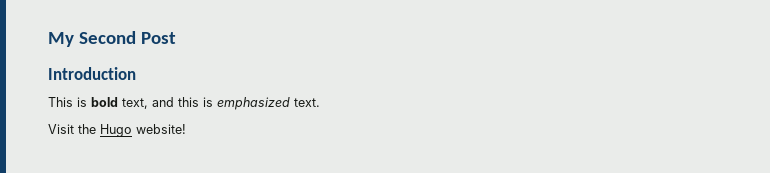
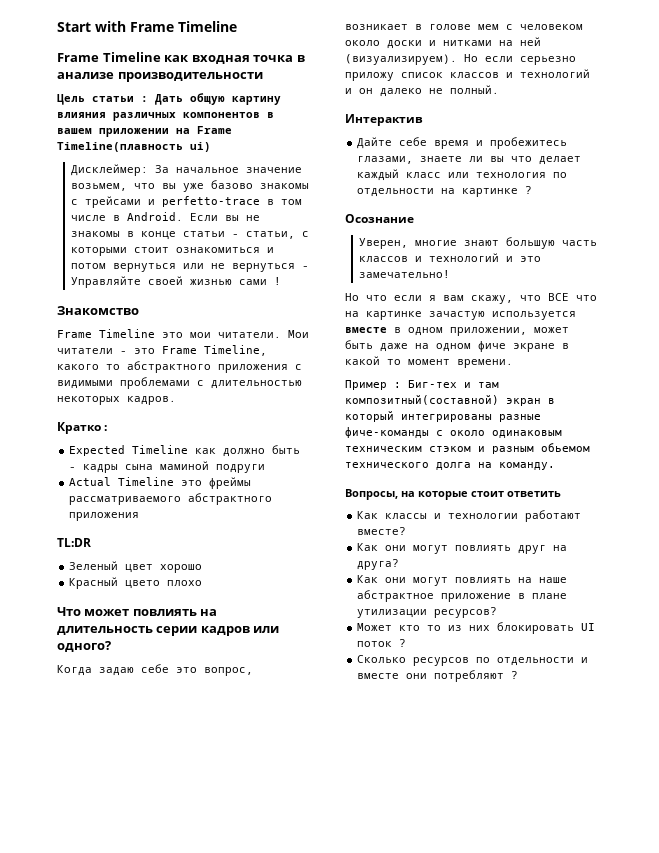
[48,31,177,47] [48,67,136,80] [48,97,320,110] [48,124,186,137] My Second Post // Introduction // This is bold text, and this is emphasized text. // Visit the Hugo website! -> [57,21,237,32] [57,52,305,64] [57,72,263,82] [57,93,281,105] [57,112,274,121] [57,126,232,137] [57,142,211,152] [71,164,303,176] [71,180,310,192] [71,196,303,208] [71,212,261,221] [71,231,310,240] [71,247,275,256] [71,263,310,272] [71,276,282,288] [57,306,139,315] [57,329,309,338] [57,345,267,356] [57,361,302,373] [57,377,302,389] [57,396,176,405] [57,422,108,434] [69,445,301,457] [69,461,266,473] [69,477,252,489] [69,493,273,505] [69,512,140,521] [57,538,91,547] [69,561,203,573] [69,577,203,589] [57,607,218,616] [57,626,280,636] [57,641,111,652] [57,664,253,676] [345,24,583,30] [345,37,541,49] [345,54,576,65] [345,69,590,81] [345,85,499,97] [345,114,423,126] [357,137,568,149] [357,156,582,165] [357,169,568,181] [357,186,533,197] [345,214,414,223] [359,237,598,249] [359,253,542,262] [359,270,451,278] [345,293,597,304] [345,311,576,320] [345,327,569,336] [345,340,569,352] [345,356,513,368] [345,380,499,390] [345,395,555,406] [345,411,541,422] [345,427,562,438] [345,443,590,454] [345,462,555,470] [345,489,561,500] [357,510,582,522] [357,527,407,535] [357,543,568,554] [357,559,400,570] [357,575,568,586] [357,590,568,602] [357,607,498,618] [357,622,596,634] [357,639,407,647] [357,655,589,666] [357,670,519,682] Start with Frame Timeline // Frame Timeline как входная точка в анализе производительности // Цель статьи : Дать общую картину влияния различных компонентов в вашем приложении на Frame Timeline(плавность ui) // Дисклеймер: За начальное значение возьмем, что вы уже базово знакомы с трейсами и perfetto-trace в том числе в Android. Если вы не знакомы в конце статьи - статьи, с которыми стоит ознакомиться и потом вернуться или не вернуться - Управляйте своей жизнью сами ! // Знакомство // Frame Timeline это мои читатели. Мои читатели - это Frame Timeline, какого то абстрактного приложения с видимыми проблемами c длительностью некоторых кадров. // Кратко : // Expected Timeline как должно быть - кадры сына маминой подруги // Actual Timeline это фреймы рассматриваемого абстрактного приложения // TL:DR // Зеленый цвет хорошо // Красный цвето плохо // Что может повлиять на длительность серии кадров или одного? // Когда задаю себе это вопрос, возникает в голове мем с человеком около доски и нитками на ней (визуализируем). Но если серьезно приложу список классов и технологий и он далеко не полный. // Интерактив // Дайте себе время и пробежитесь глазами, знаете ли вы что делает каждый класс или технология по отдельности на картинке ? // Осознание // Уверен, многие знают большую часть классов и технологий и это замечательно! // Но что если я вам скажу, что ВСЕ что на картинке зачастую используется вместе в одном приложении, может быть даже на одном фиче экране в какой то момент времени. // Пример : Биг-тех и там композитный(составной) экран в который интегрированы разные фиче-команды с около одинаковым техническим стэком и разным обьемом технического долга на команду. // Вопросы, на которые стоит ответить // Как классы и технологии работают вместе? // Как они могут повлиять друг на друга? // Как они могут повлиять на наше абстрактное приложение в плане утилизации ресурсов? // Может кто то из них блокировать UI поток ? // Сколько ресурсов по отдельности и вместе они потребляют ?

